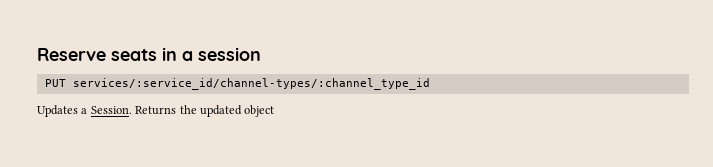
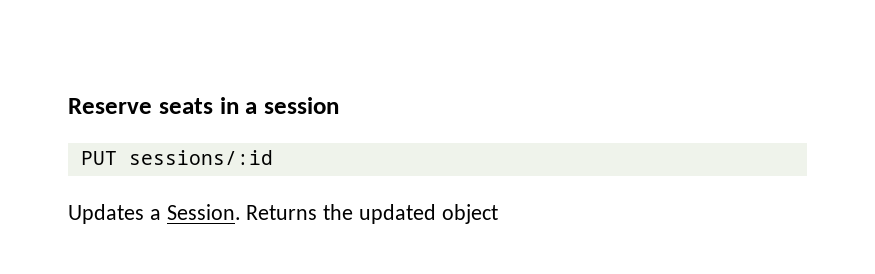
[72,78,430,90] services/:service_id/channel-types/:channel_type_id -> [128,150,273,165] sessions/:id

